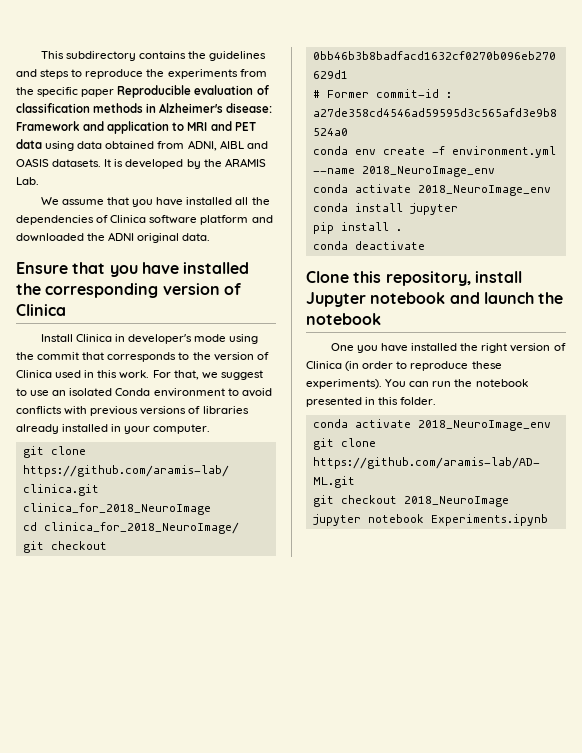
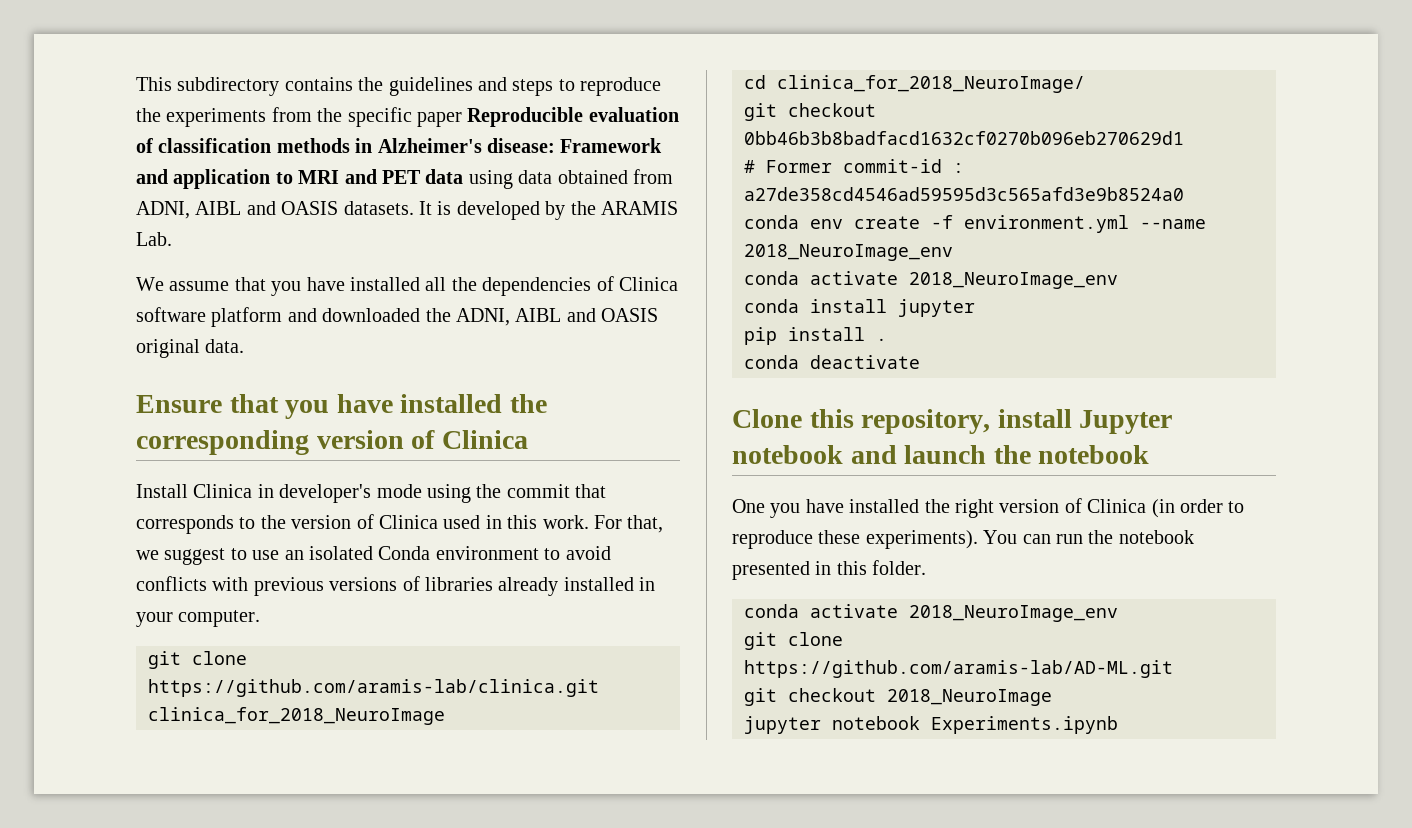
[108,232,135,241] ADNI -> [456,308,659,326] ADNI, AIBL and OASIS

